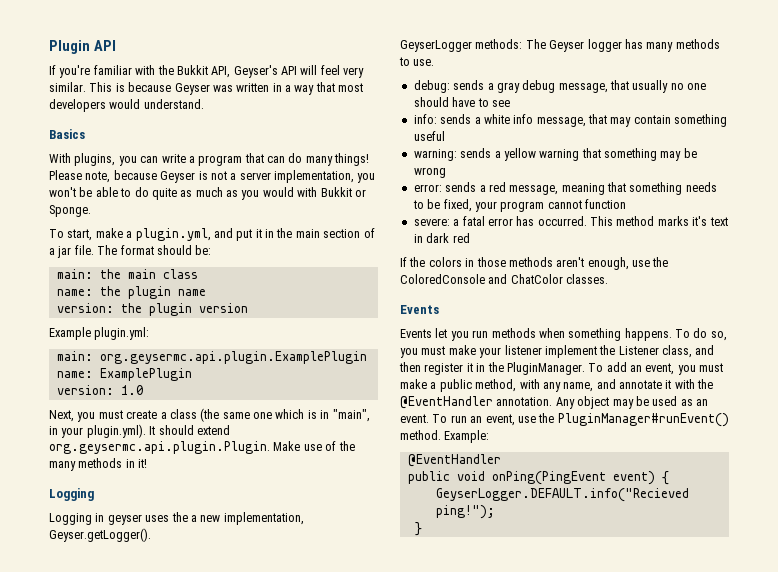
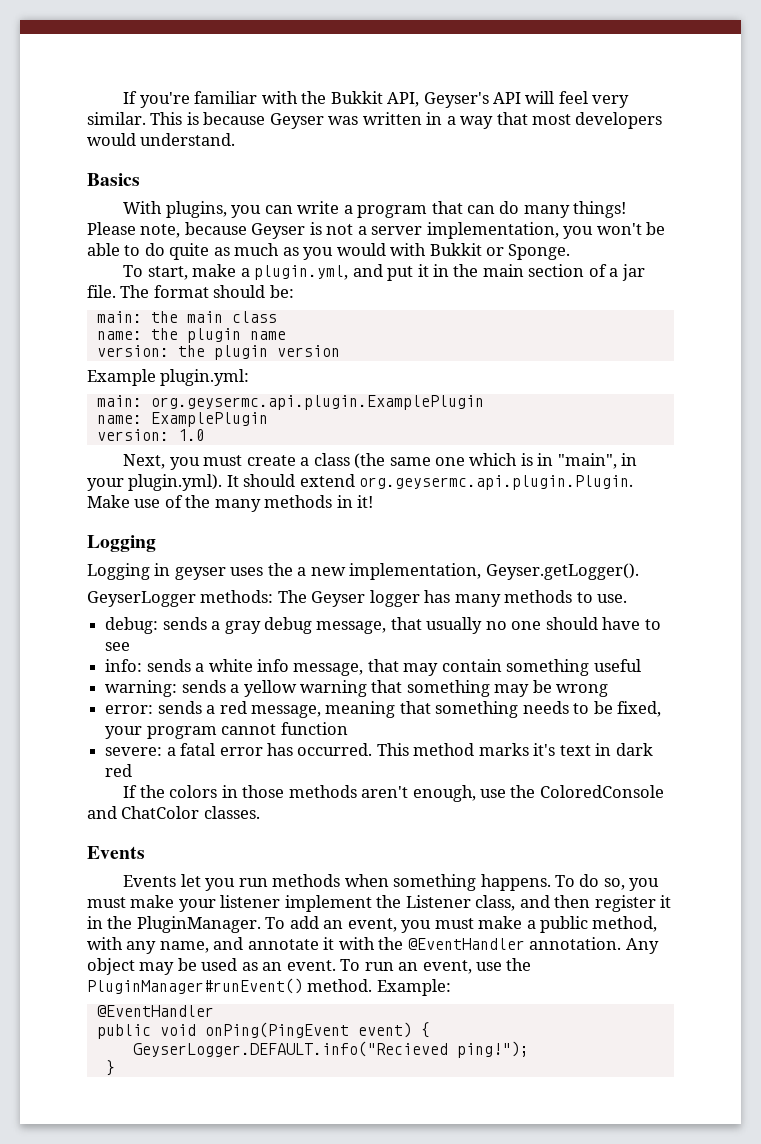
[49,40,116,54] Plugin API // -> (123, 97) none

